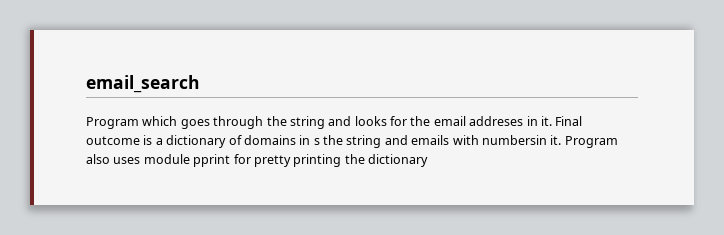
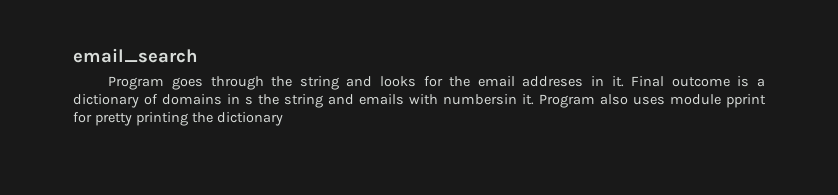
[142,116,178,126] which -> (165, 83) none

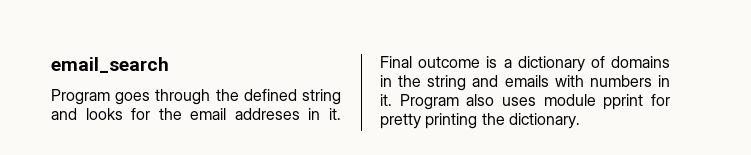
(293, 81) none -> [243,89,297,101] defined
[245,96,253,105] s -> (392, 81) none
[443,94,517,105] numbersin -> [589,75,670,87] numbers in
[216,112,283,126] dictionary -> [508,113,580,129] dictionary.

